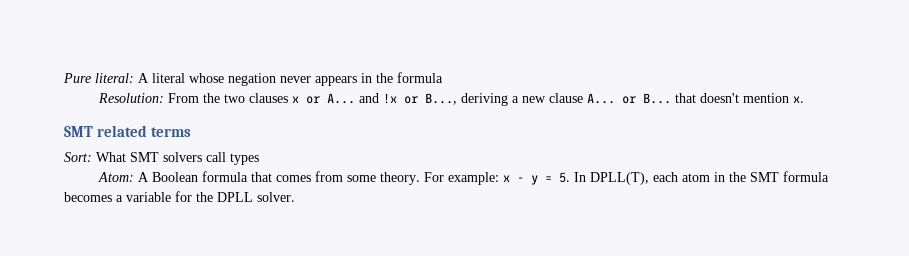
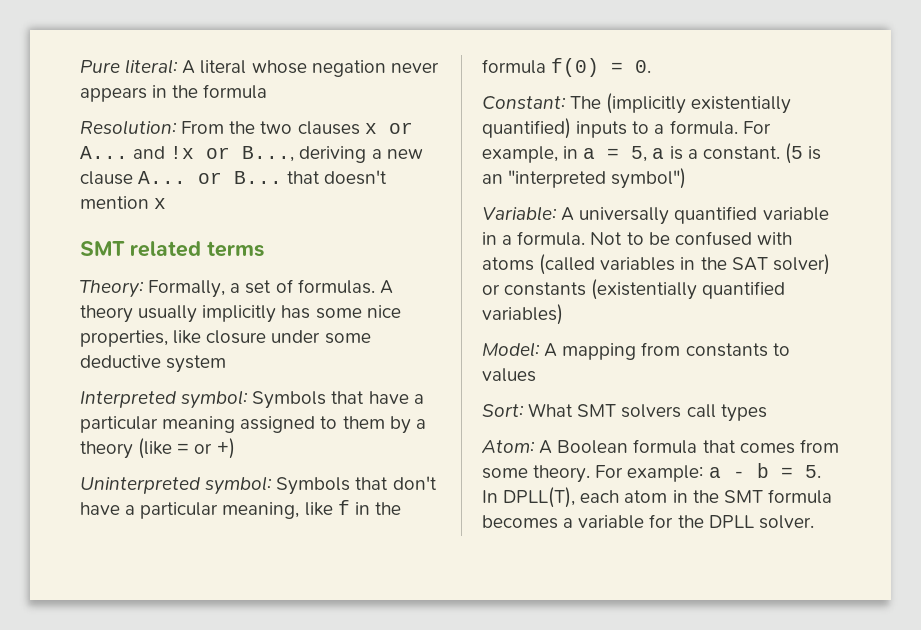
[793,96,805,103] x. -> [154,198,167,209] x
(192, 132) none -> [80,279,393,298] [80,305,401,323] [80,330,371,347] [80,355,227,373] [80,390,424,409] [80,416,426,434] [80,438,235,459] [80,476,437,495] [80,500,401,519] [482,58,652,77] [482,93,792,114] [482,118,771,139] [482,143,822,164] [482,168,687,189] [482,206,829,225] [482,231,792,246] [482,254,830,275] [482,279,786,300] [482,304,563,325] [482,342,790,360] [482,368,536,382] // Theory: Formally, a set of formulas. A theory usually implicitly has some nice properties, like closure under some deductive system // Interpreted symbol: Symbols that have a particular meaning assigned to them by a theory (like = or +) // Uninterpreted symbol: Symbols that don't have a particular meaning, like f in the formula f(0) = 0. // Constant: The (implicitly existentially quantified) inputs to a formula. For example, in a = 5, a is a constant. (5 is an "interpreted symbol") // Variable: A universally quantified variable in a formula. Not to be confused with atoms (called variables in the SAT solver) or constants (existentially quantified variables) // Model: A mapping from constants to values
[503,175,539,185] x - y -> [708,463,769,478] a - b

